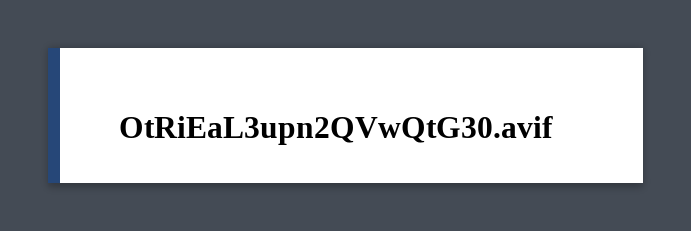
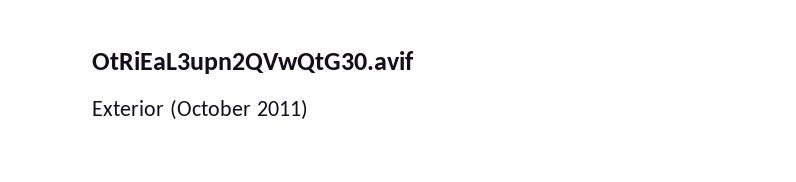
(553, 130) none -> [92,99,308,120] // Exterior (October 2011)

